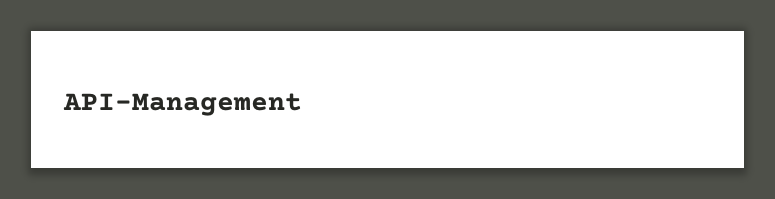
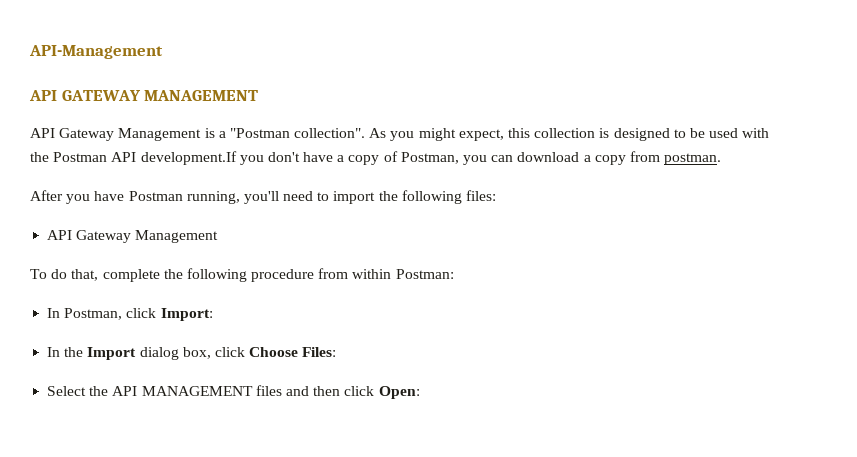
(302, 104) none -> [29,90,259,101] [30,128,770,141] [30,151,722,165] [30,190,497,204] [47,230,219,243] [30,268,454,282] [47,308,213,321] [47,347,337,360] [47,385,420,399] // API GATEWAY MANAGEMENT // API Gateway Management is a "Postman collection". As you might expect, this collection is designed to be used with the Postman API development.If you don't have a copy of Postman, you can download a copy from postman. // After you have Postman running, you'll need to import the following files: // API Gateway Management // To do that, complete the following procedure from within Postman: // In Postman, click Import: // In the Import dialog box, click Choose Files: // Select the API MANAGEMENT files and then click Open:

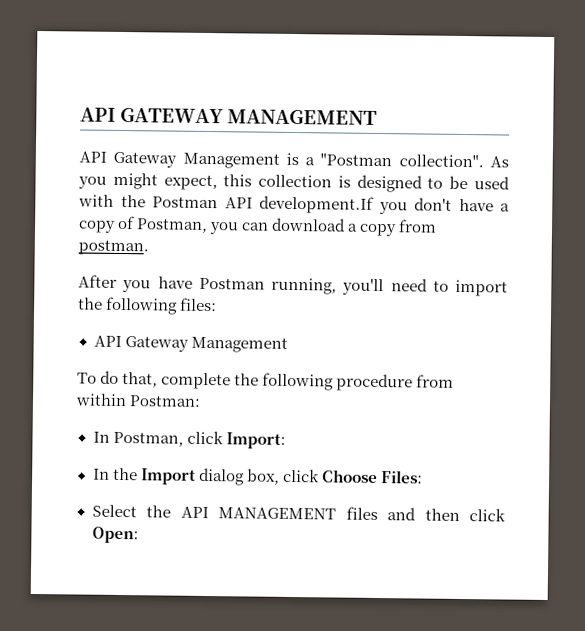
[29,45,163,59] API-Management // -> (80, 114) none

